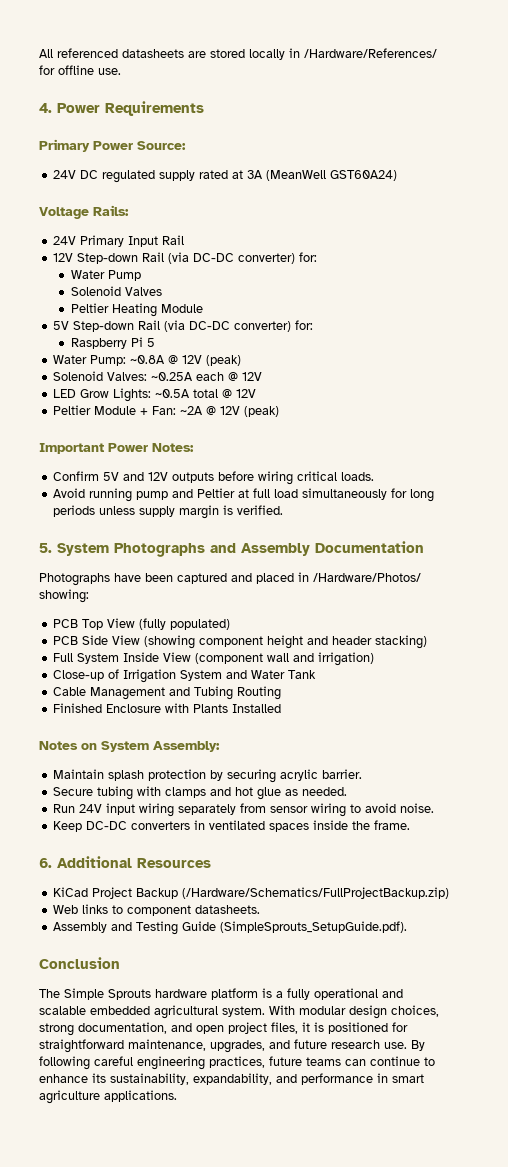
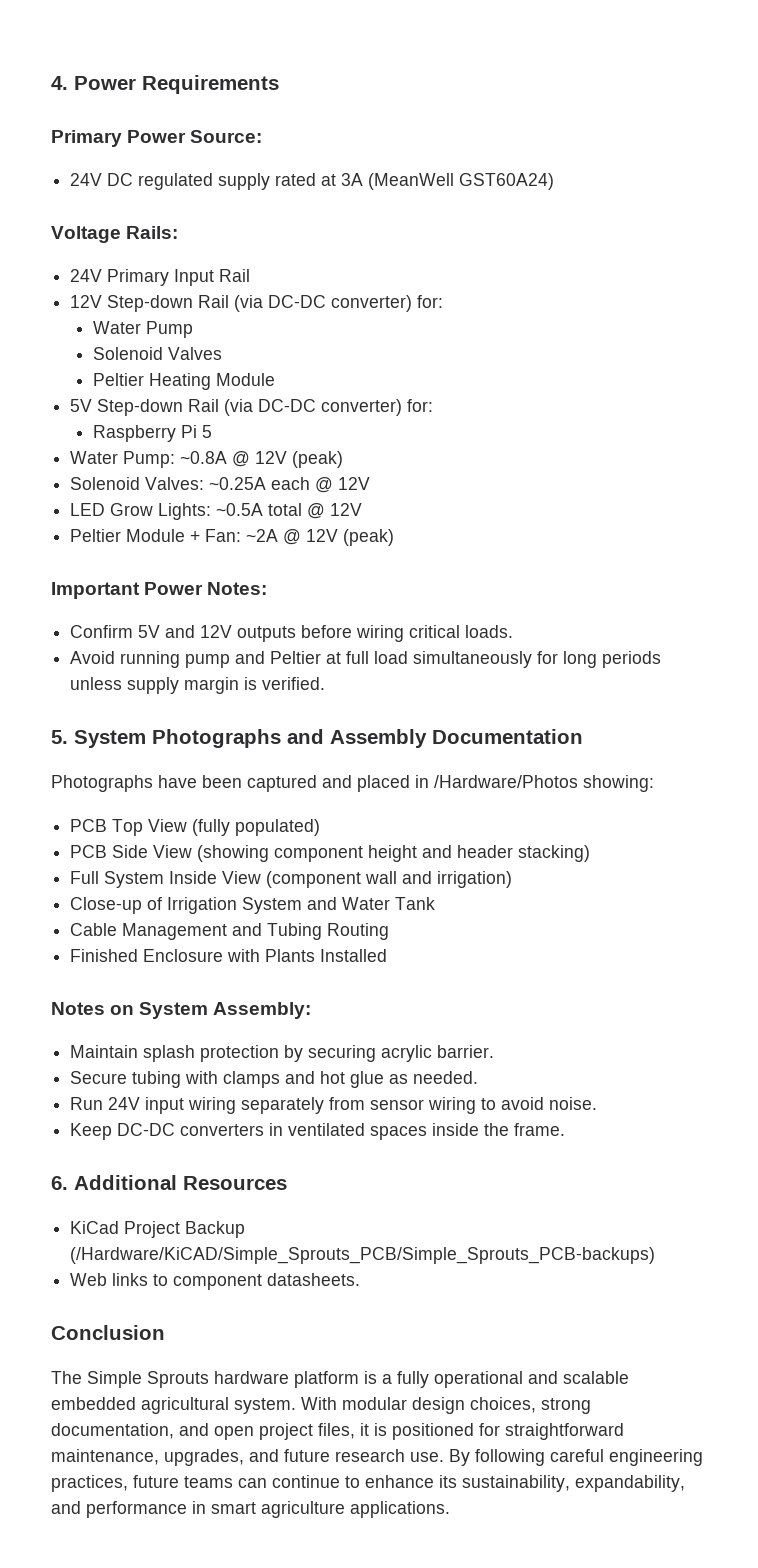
[39,48,437,60] [39,65,121,75] All referenced datasheets are stored locally in /Hardware/References/ for offline use. // -> (51, 83) none
[313,573,421,582] /Hardware/Photos/ -> [434,775,578,788] /Hardware/Photos
[182,887,450,899] (/Hardware/Schematics/FullProjectBackup.zip) -> [70,1247,656,1264] (/Hardware/KiCAD/Simple_Sprouts_PCB/Simple_Sprouts_PCB-backups)
[53,921,408,935] // Assembly and Testing Guide (SimpleSprouts_SetupGuide.pdf). -> (361, 1279) none

